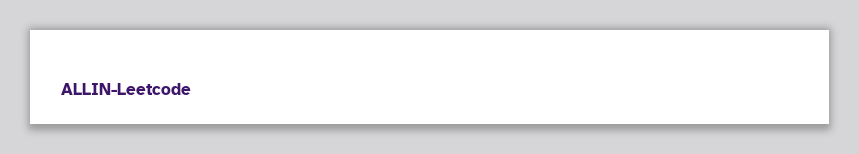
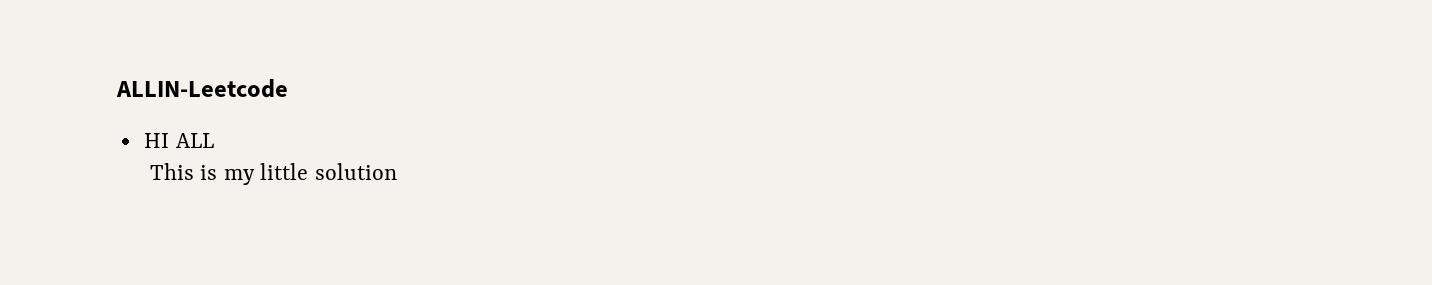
(191, 89) none -> [143,133,214,148] [149,163,398,185] // HI ALL // This is my little solution

